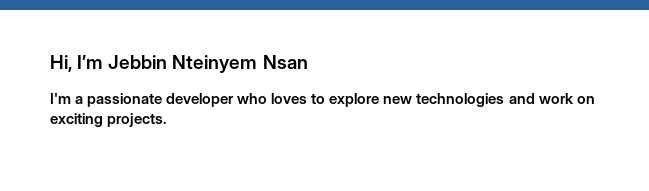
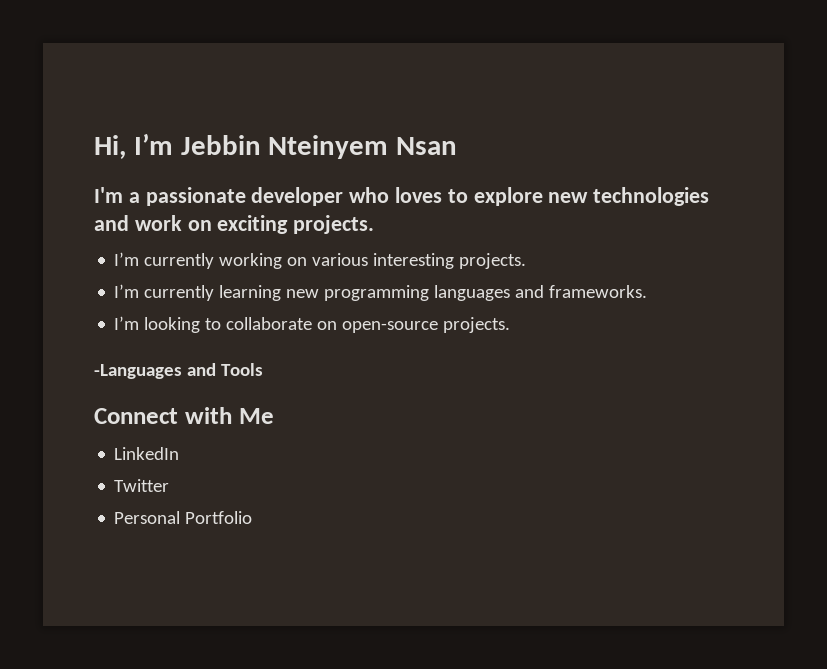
(168, 120) none -> [114,252,527,269] [114,284,648,301] [114,316,511,333] [94,363,263,379] [94,407,274,424] [114,447,180,460] [114,479,170,492] [114,511,253,524] // I’m currently working on various interesting projects. // I’m currently learning new programming languages and frameworks. // I’m looking to collaborate on open-source projects. // -Languages and Tools // Connect with Me // LinkedIn // Twitter // Personal Portfolio

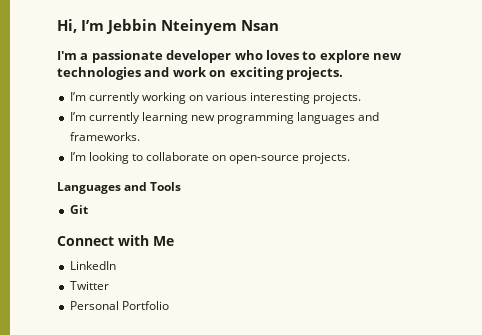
[94,364,182,379] -Languages -> [57,182,121,194] Languages
(263, 369) none -> [69,205,88,214] // Git

